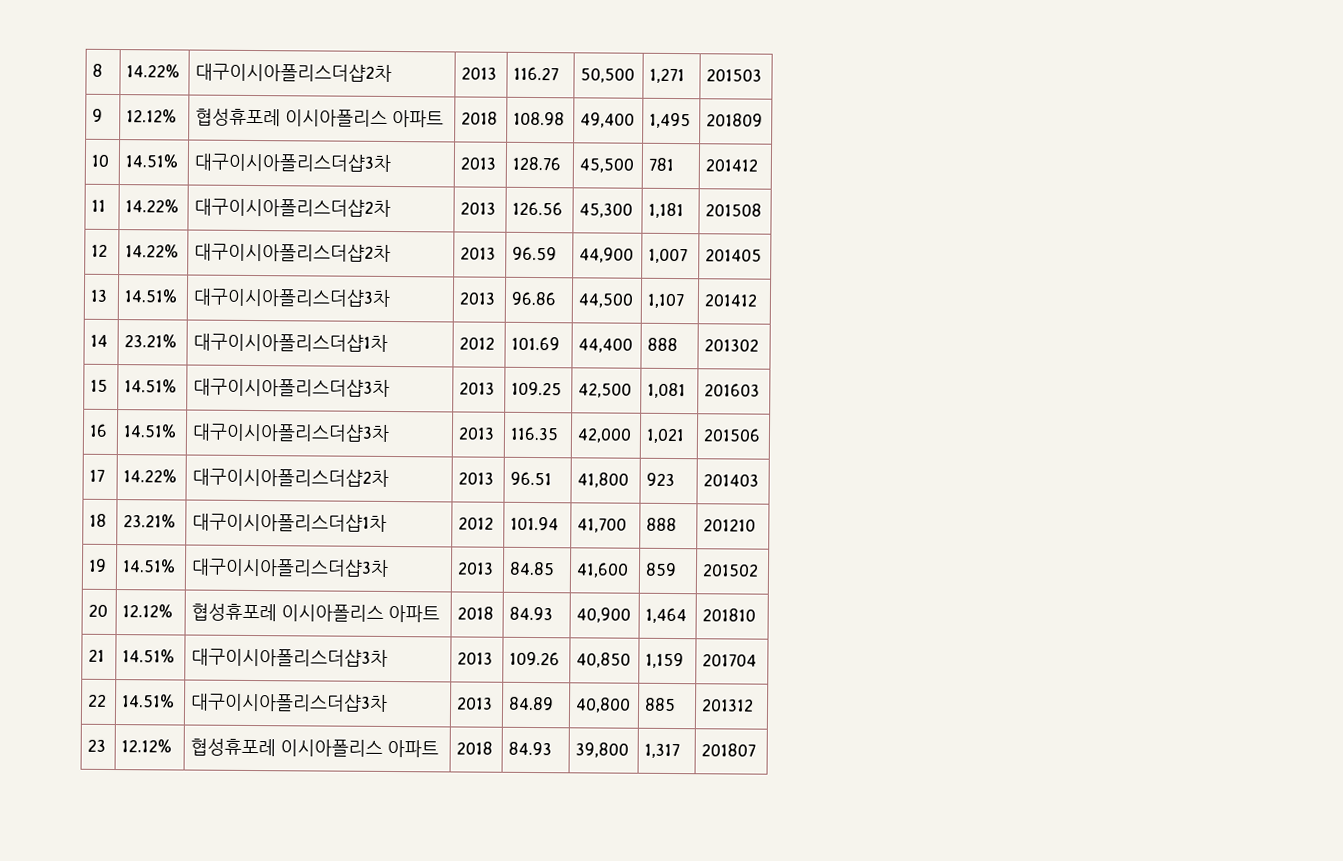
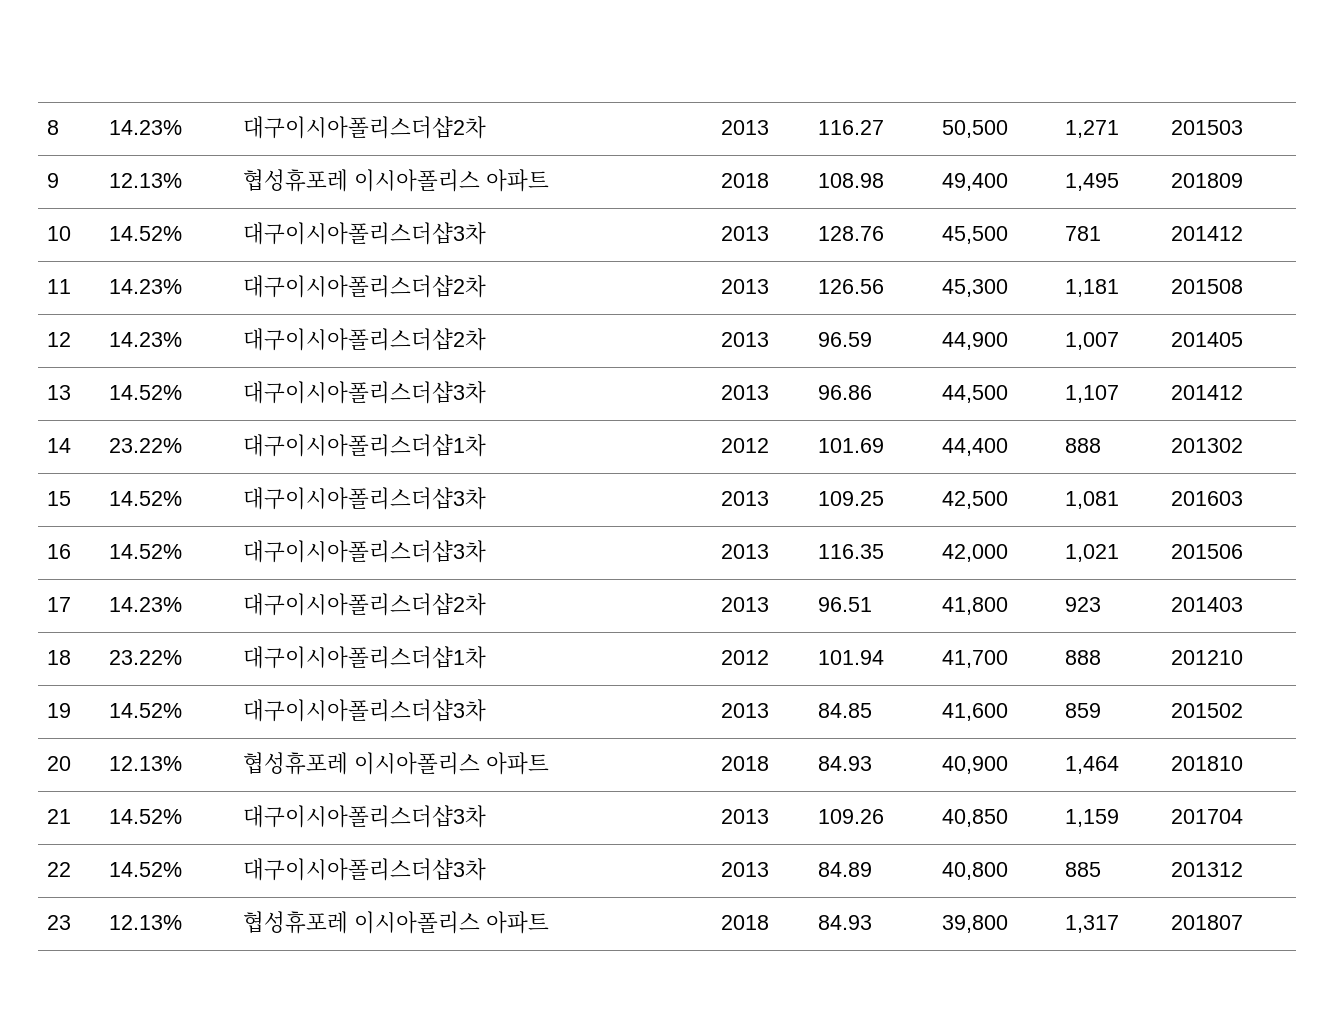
[126,64,181,78] 14.22% -> [108,120,182,135] 14.23%
[126,109,178,123] 12.12% -> [108,173,182,188] 12.13%
[125,154,179,168] 14.51% -> [108,226,182,241] 14.52%
[125,199,180,213] 14.22% -> [108,279,182,294] 14.23%
[125,244,180,258] 14.22% -> [108,332,182,347] 14.23%
[124,289,178,303] 14.51% -> [108,385,182,400] 14.52%
[124,334,178,348] 23.21% -> [108,438,182,453] 23.22%
[124,379,178,393] 14.51% -> [108,491,182,506] 14.52%
[123,424,178,438] 14.51% -> [108,544,182,559] 14.52%
[123,469,178,483] 14.22% -> [108,597,182,612] 14.23%
[123,514,177,528] 23.21% -> [108,650,182,665] 23.22%
[122,559,177,573] 14.51% -> [108,703,182,718] 14.52%
[122,604,174,618] 12.12% -> [108,756,182,771] 12.13%
[122,649,176,663] 14.51% -> [108,809,182,824] 14.52%
[122,694,176,708] 14.51% -> [108,862,182,877] 14.52%
[121,739,173,753] 12.12% -> [108,915,182,930] 12.13%

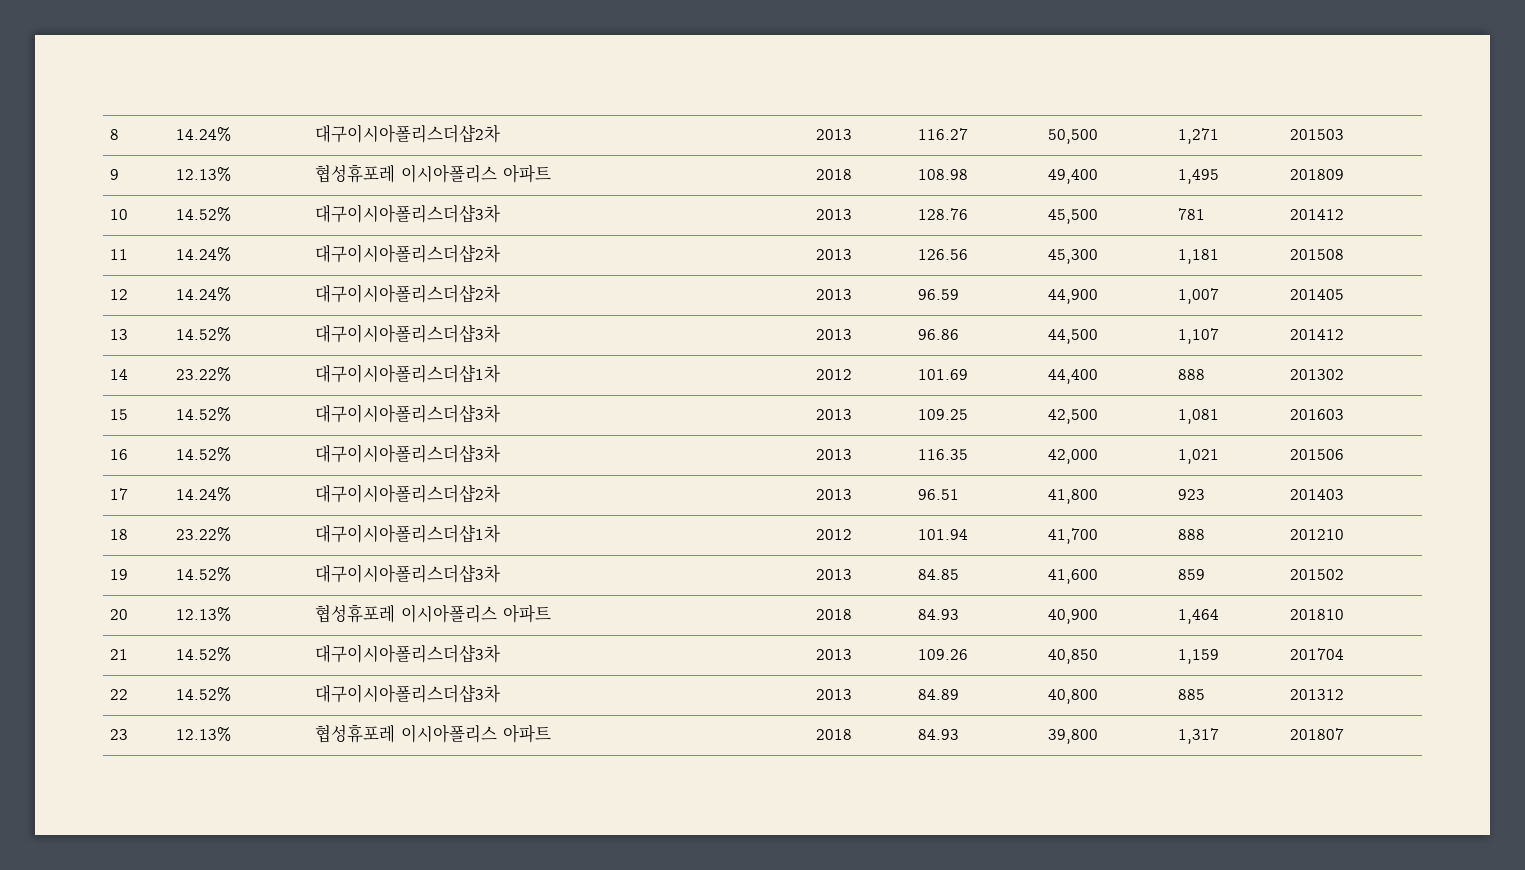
[108,120,182,135] 14.23% -> [176,127,232,141] 14.24%
[108,279,182,294] 14.23% -> [176,247,232,261] 14.24%
[108,332,182,347] 14.23% -> [176,287,232,301] 14.24%
[108,597,182,612] 14.23% -> [176,487,232,501] 14.24%

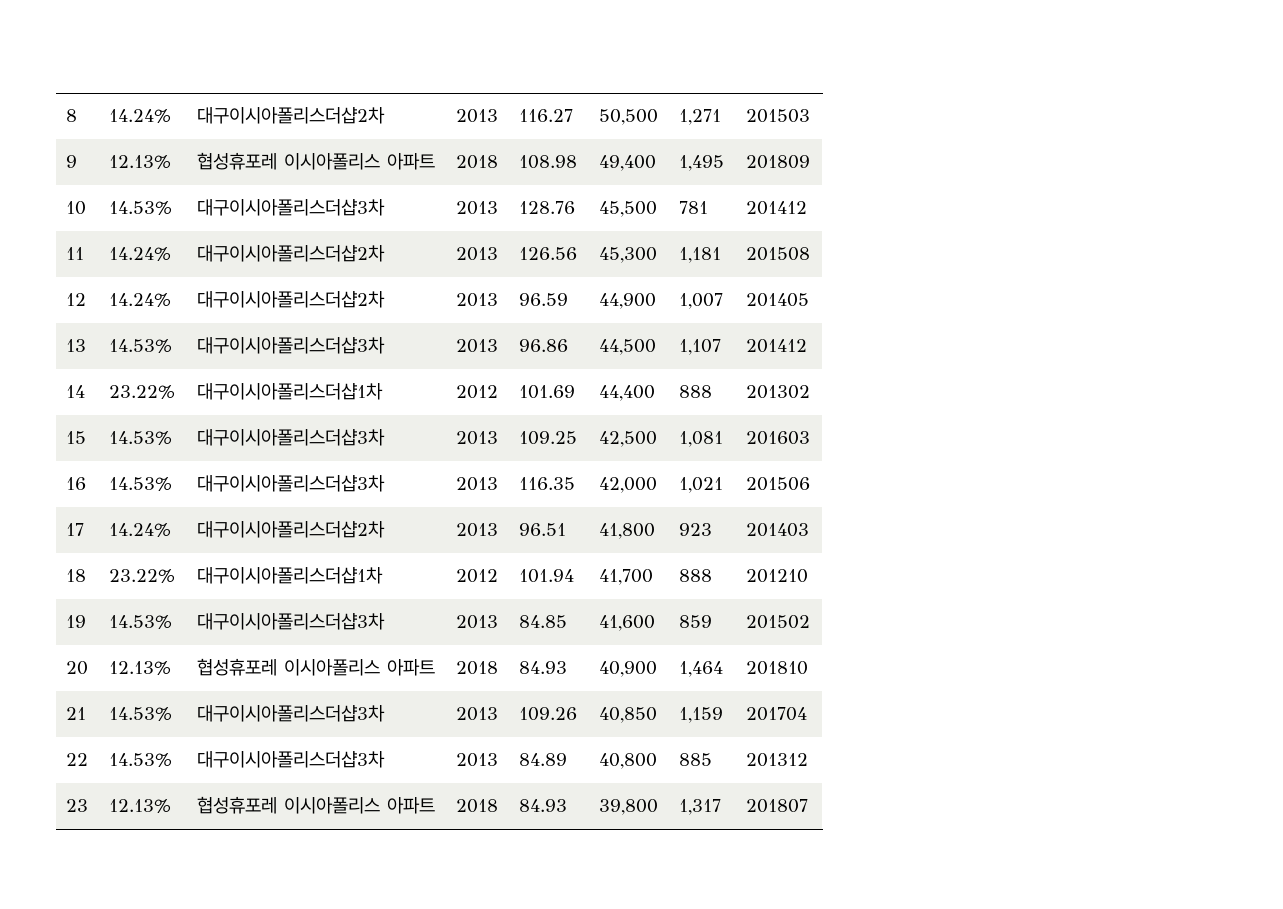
[176,207,232,221] 14.52% -> [109,201,173,215] 14.53%
[176,327,232,341] 14.52% -> [109,339,173,353] 14.53%
[176,407,232,421] 14.52% -> [109,431,173,445] 14.53%
[176,447,232,461] 14.52% -> [109,477,173,491] 14.53%
[176,567,232,581] 14.52% -> [109,615,173,629] 14.53%
[176,647,232,661] 14.52% -> [109,707,173,721] 14.53%
[176,687,232,701] 14.52% -> [109,753,173,767] 14.53%

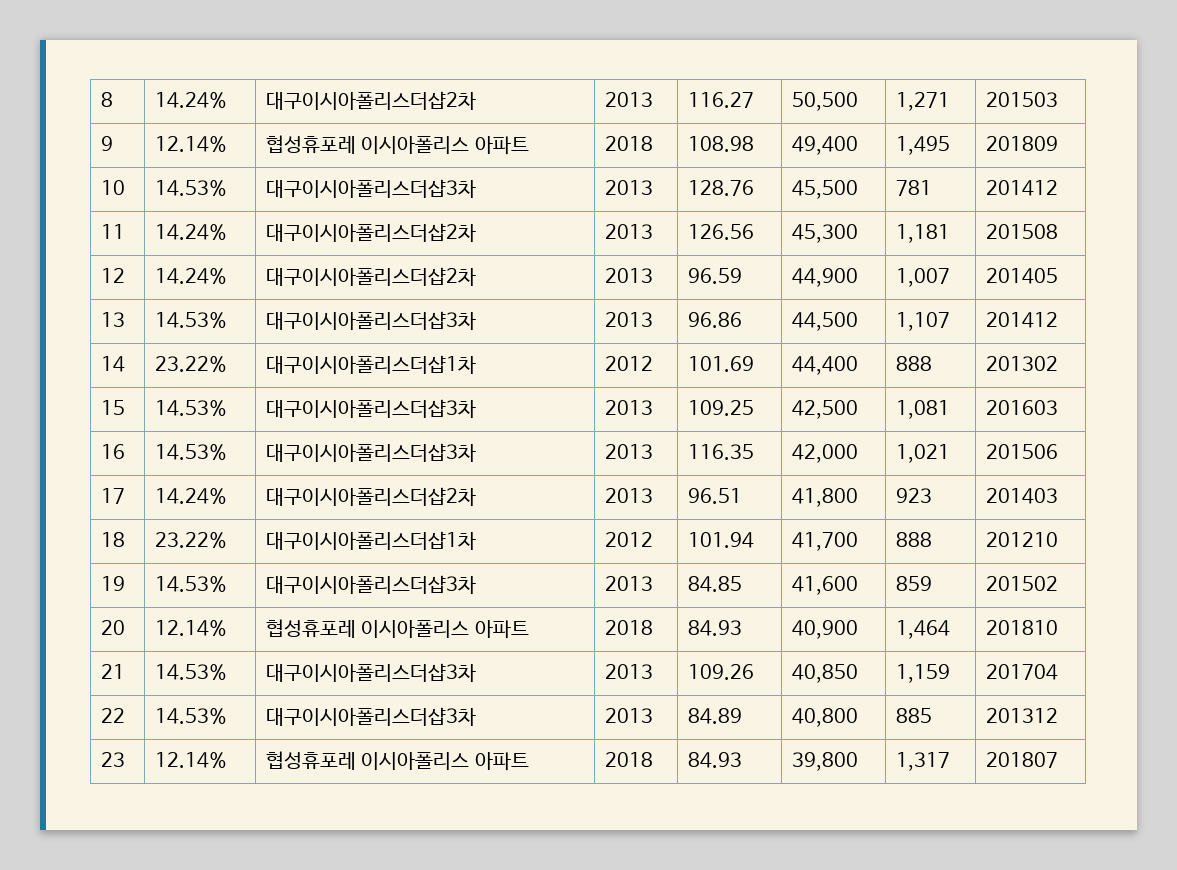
[109,155,172,169] 12.13% -> [154,136,227,152] 12.14%
[109,661,172,675] 12.13% -> [154,620,227,636] 12.14%
[109,799,172,813] 12.13% -> [154,752,227,768] 12.14%

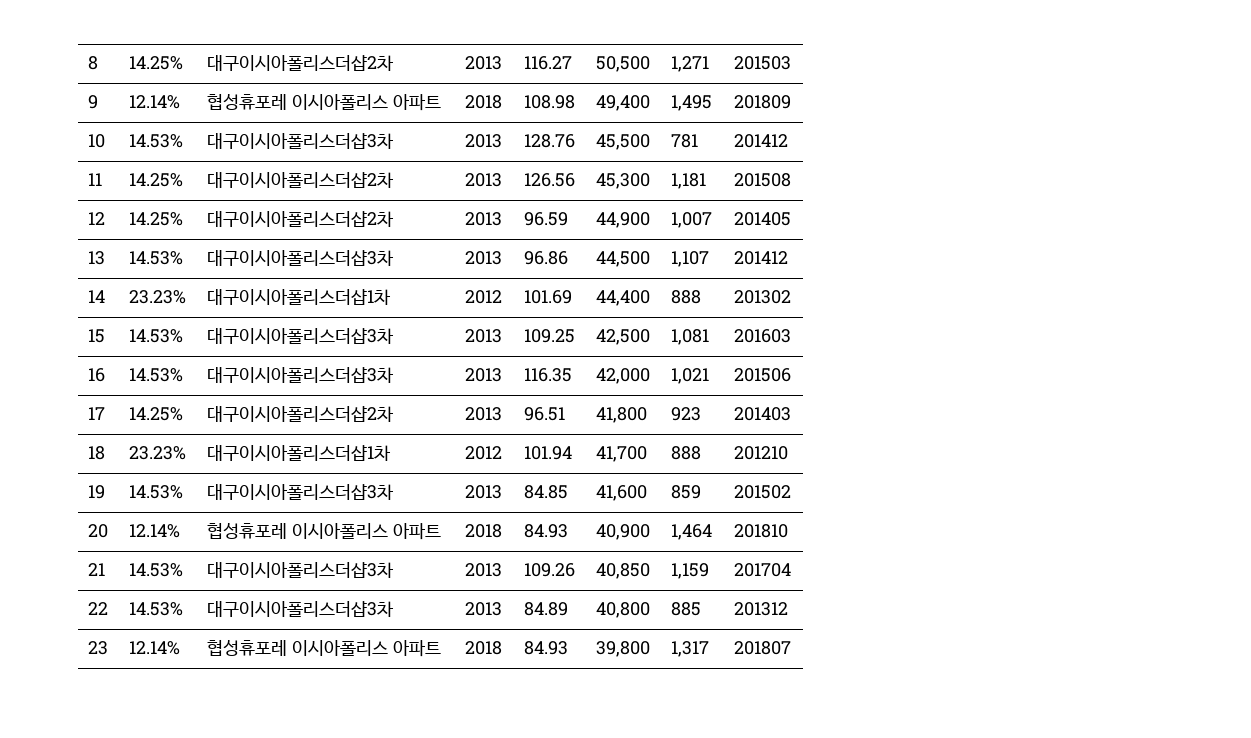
[154,92,227,108] 14.24% -> [129,56,184,70] 14.25%
[154,224,227,240] 14.24% -> [129,173,184,187] 14.25%
[154,268,227,284] 14.24% -> [129,212,184,226] 14.25%
[154,356,227,372] 23.22% -> [129,290,187,304] 23.23%
[154,488,227,504] 14.24% -> [129,407,184,421] 14.25%
[154,532,227,548] 23.22% -> [129,446,187,460] 23.23%

